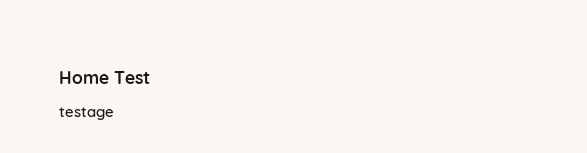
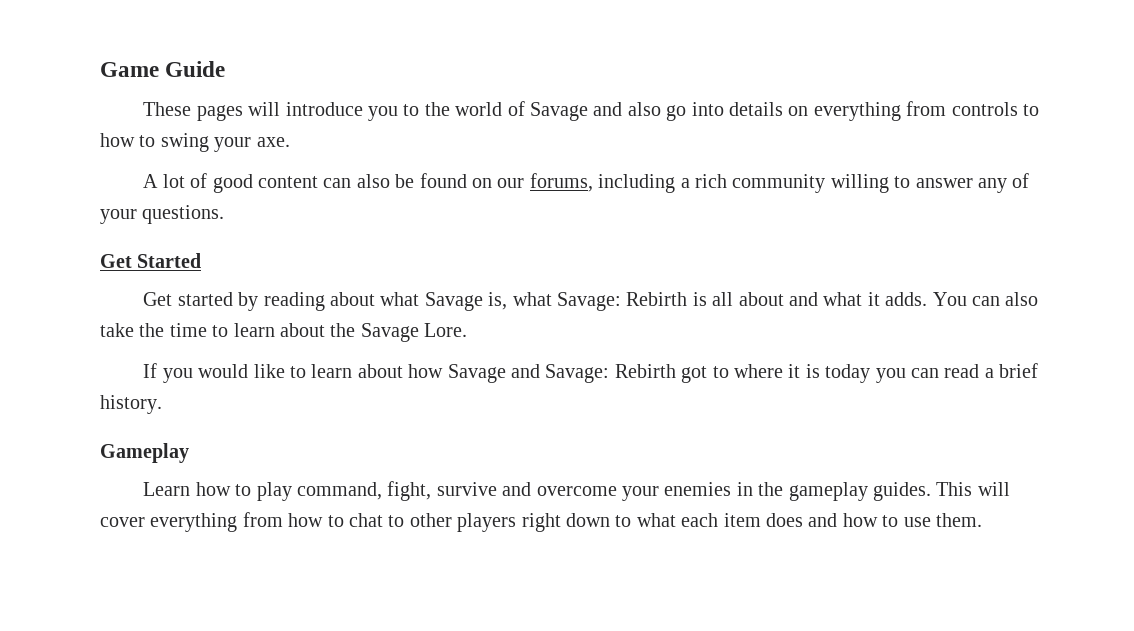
[59,71,150,84] [59,107,114,120] Home Test // testage -> [100,61,226,77] [143,101,1040,121] [100,133,290,152] [143,173,1030,193] [100,205,225,224] [100,253,202,268] [143,292,1039,311] [100,323,468,342] [143,363,1039,383] [100,395,162,414] [100,443,189,463] [143,481,1010,501] [100,512,982,532] Game Guide // These pages will introduce you to the world of Savage and also go into details on everything from controls to how to swing your axe. // A lot of good content can also be found on our forums, including a rich community willing to answer any of your questions. // Get Started // Get started by reading about what Savage is, what Savage: Rebirth is all about and what it adds. You can also take the time to learn about the Savage Lore. // If you would like to learn about how Savage and Savage: Rebirth got to where it is today you can read a brief history. // Gameplay // Learn how to play command, fight, survive and overcome your enemies in the gameplay guides. This will cover everything from how to chat to other players right down to what each item does and how to use them.

